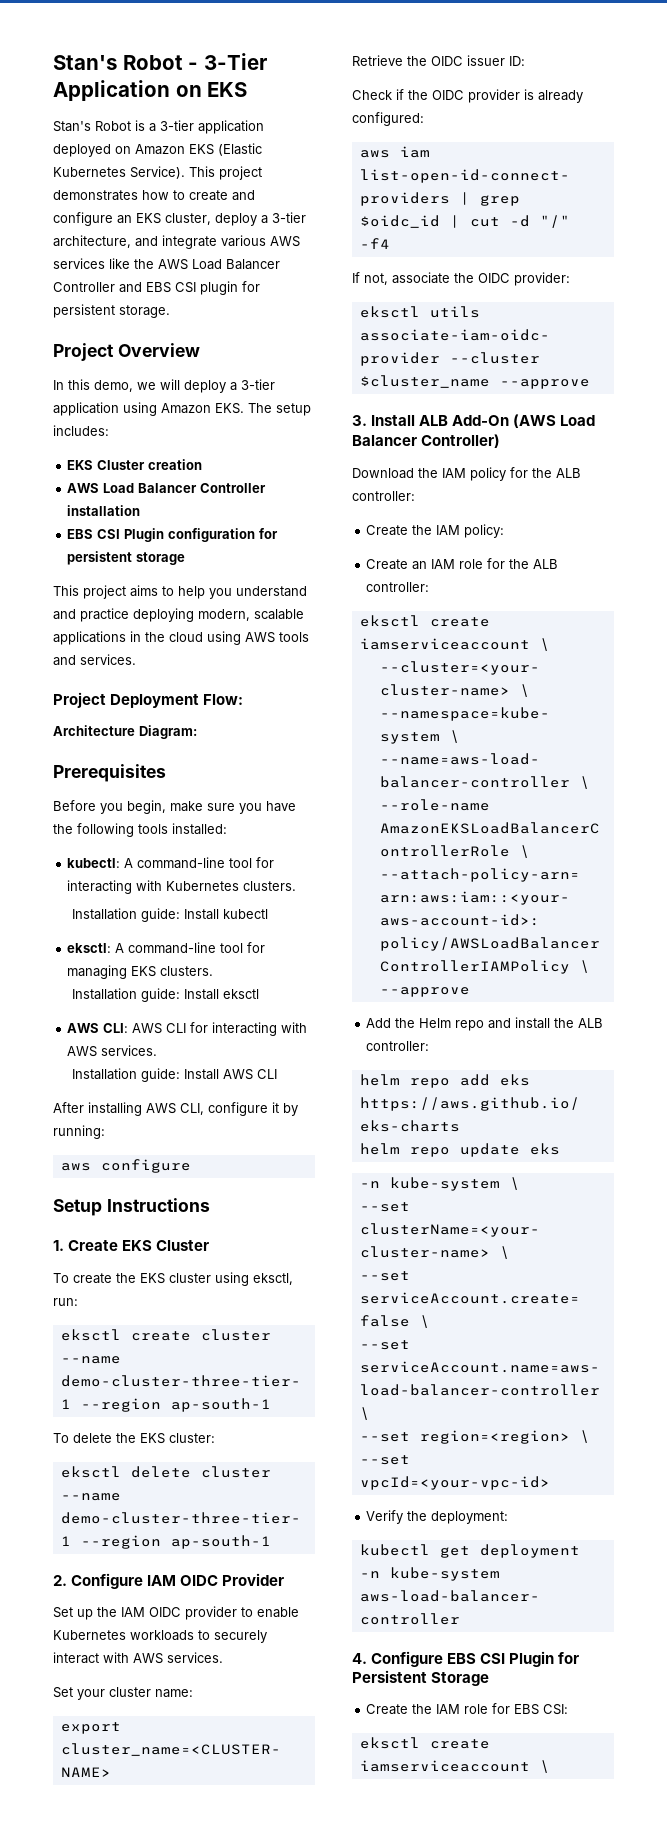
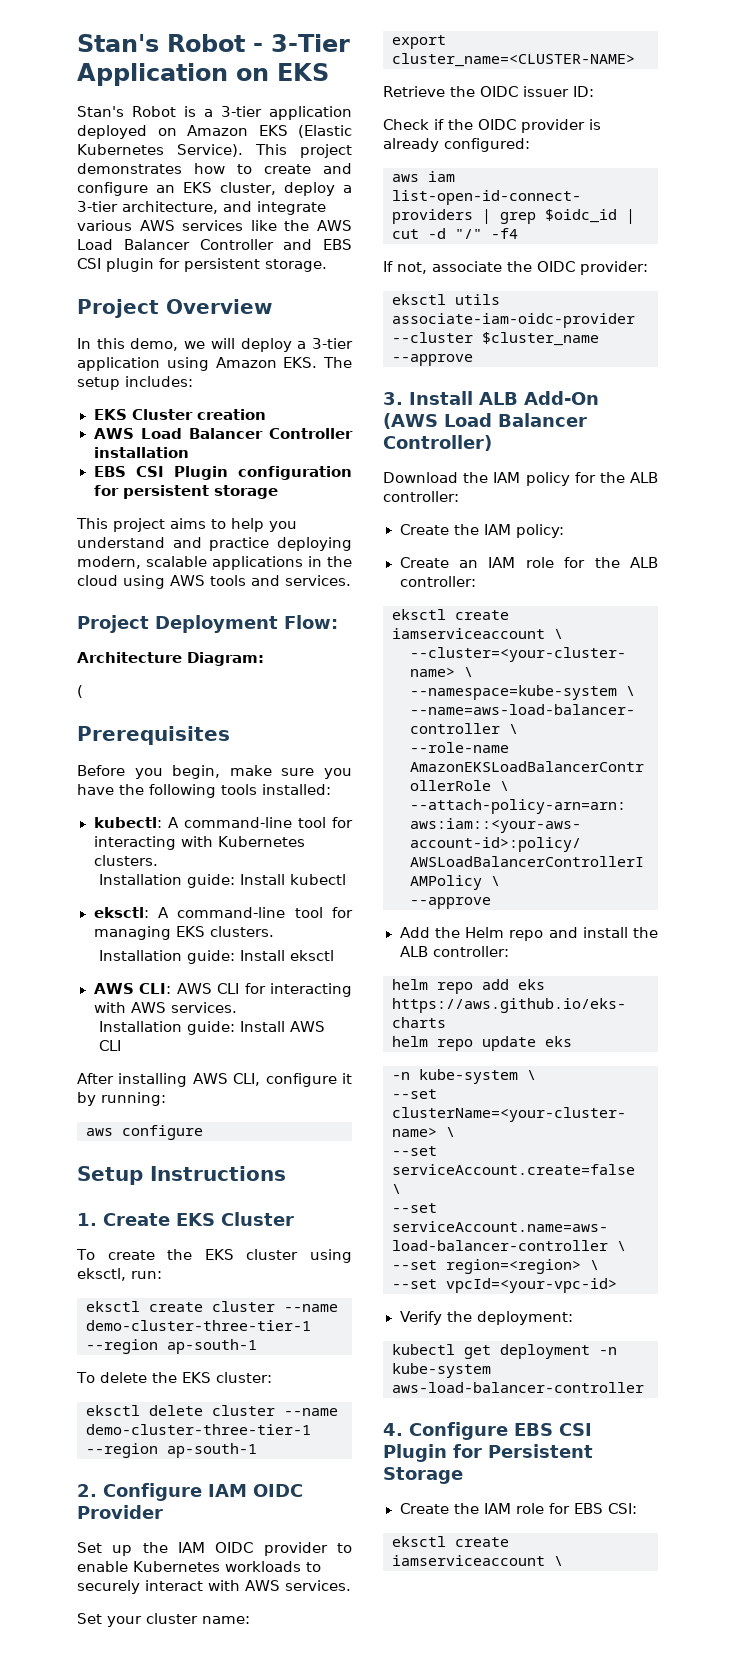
(197, 732) none -> [77,685,83,698] // (

